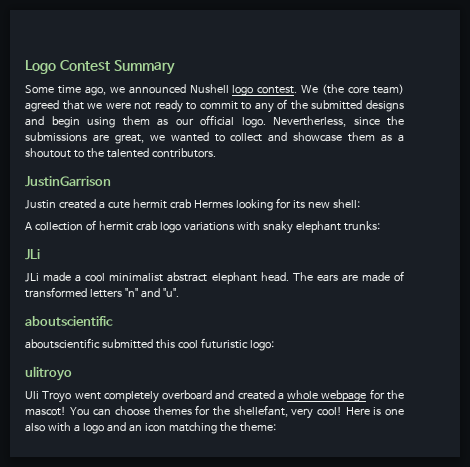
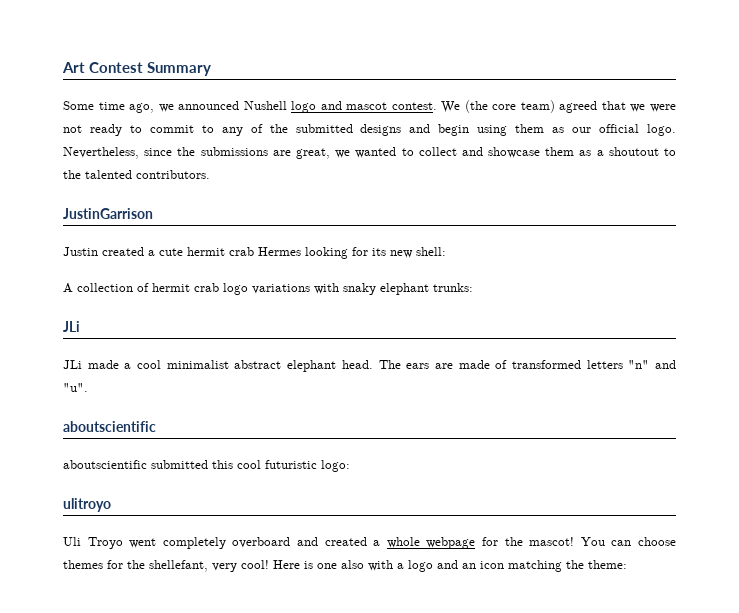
[25,60,56,74] Logo -> [62,62,85,73] Art
(254, 90) none -> [320,101,388,110] and mascot
[273,116,346,127] Nevertherless, -> [63,147,139,159] Nevertheless,

